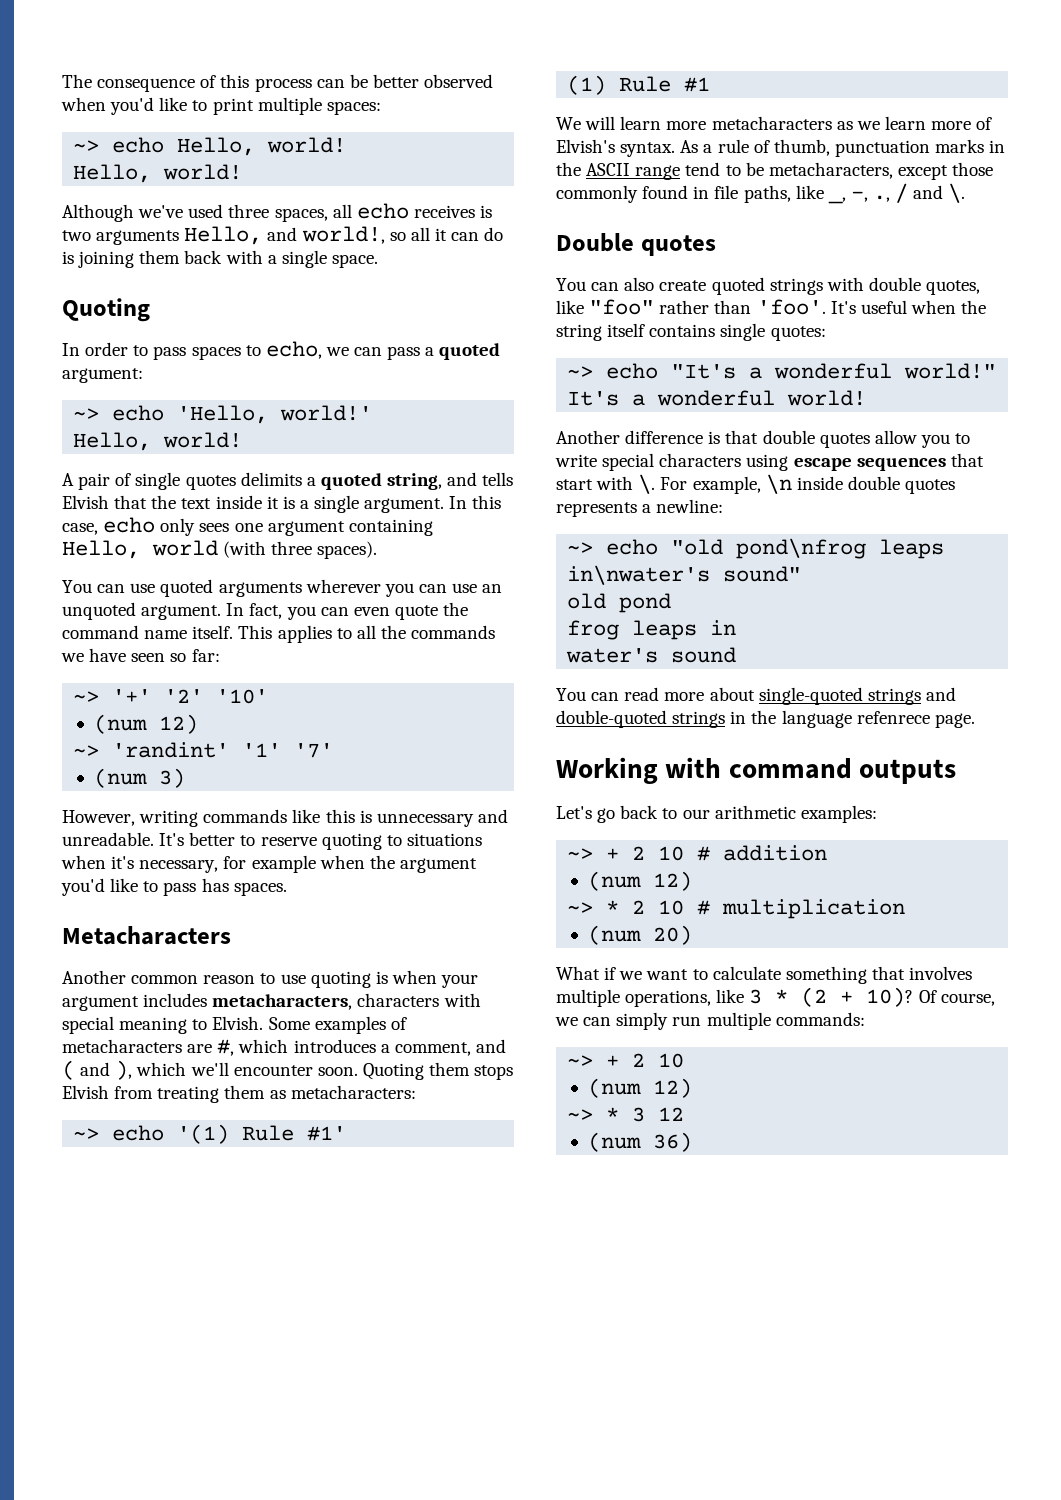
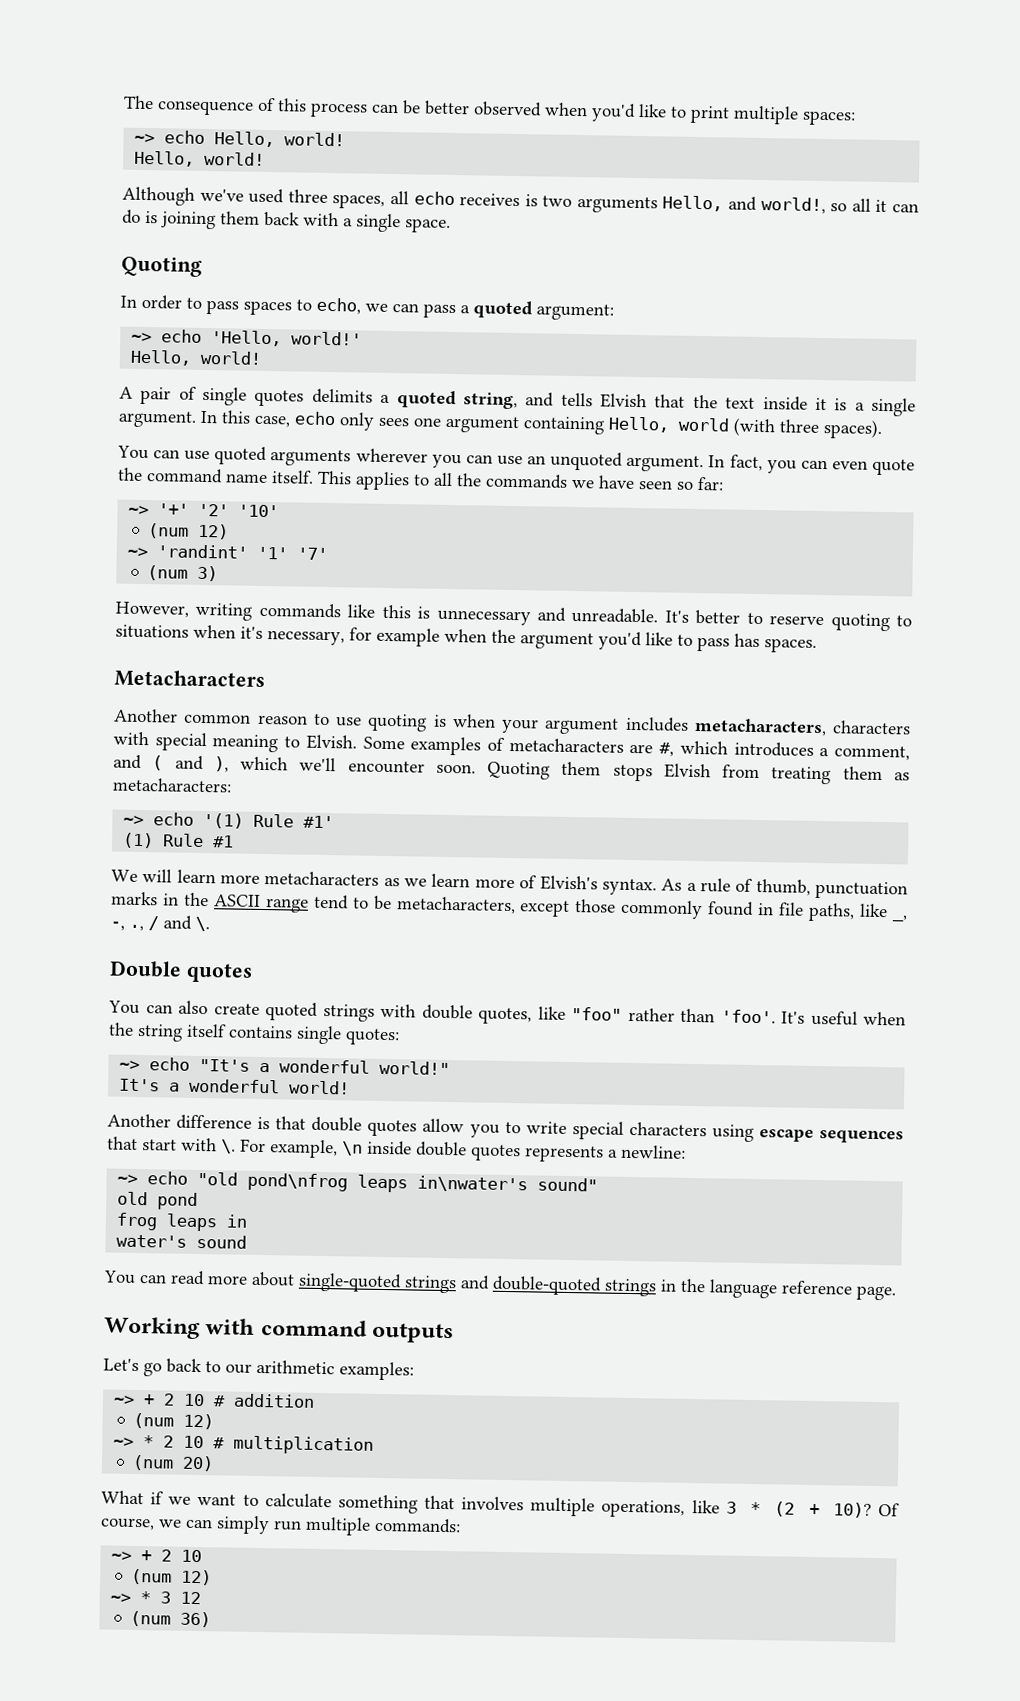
[856,711,930,724] refenrece -> [781,1280,853,1295] reference

